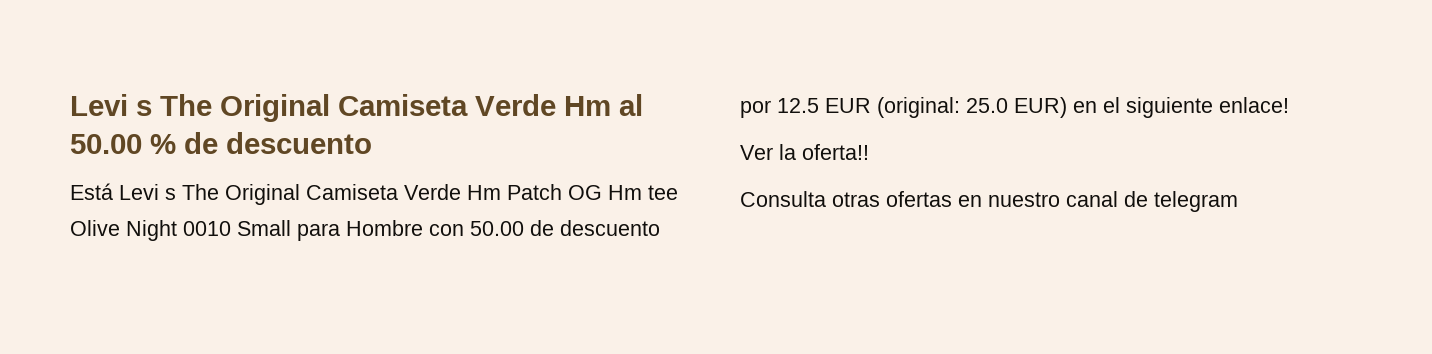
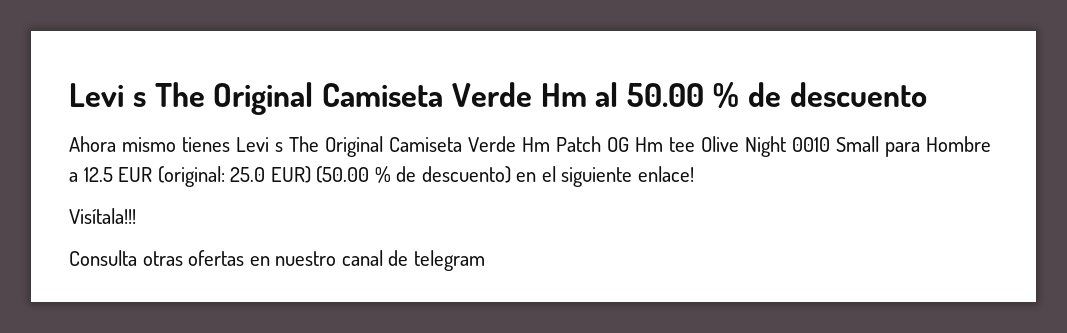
[70,183,113,200] Está -> [69,136,230,152] Ahora mismo tienes
[429,220,660,236] [740,100,771,118] con 50.00 de descuento por -> [69,172,78,182] a
(1067, 107) none -> [316,166,511,183] (50.00 % de descuento)
[740,144,869,160] Ver la oferta!! -> [69,208,136,224] Visítala!!!

